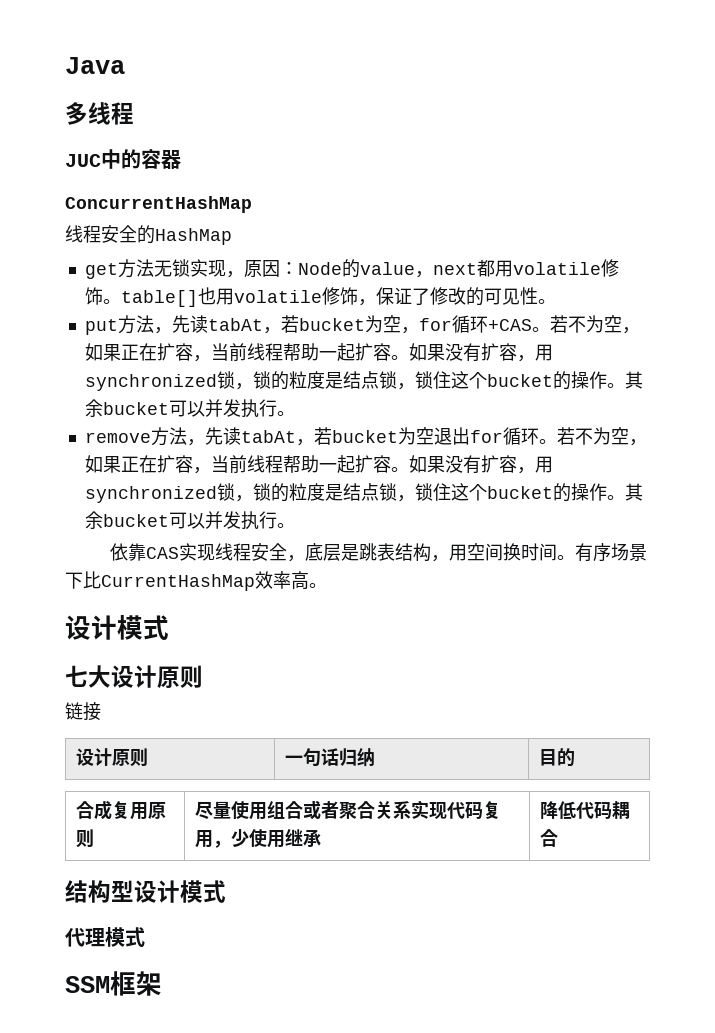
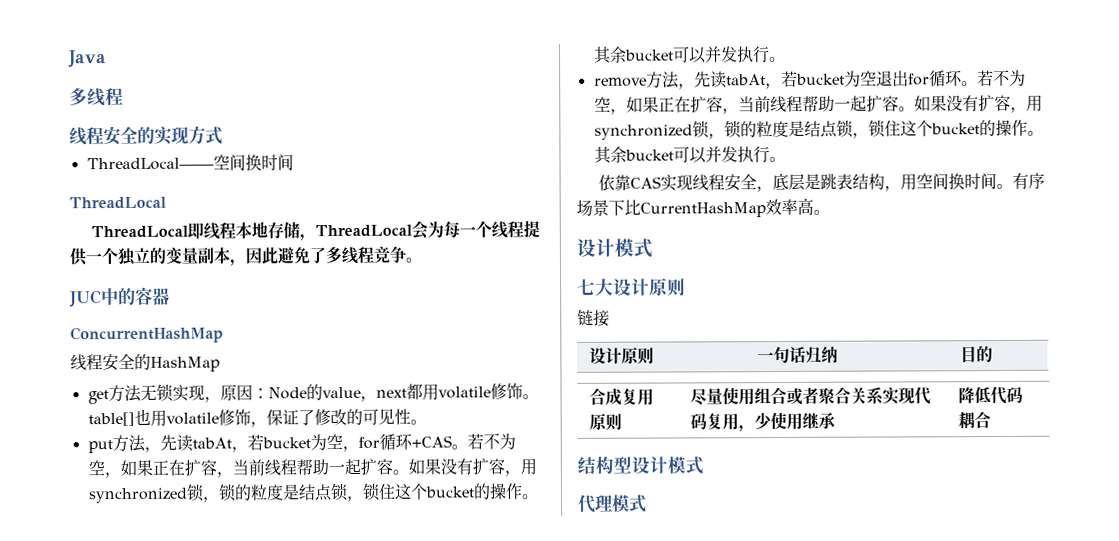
(134, 113) none -> [69,125,223,146] [86,154,294,172] [69,196,166,210] [91,220,541,242] [69,245,422,267] // 线程安全的实现方式 // ThreadLocal——空间换时间 // ThreadLocal // ThreadLocal即线程本地存储，ThreadLocal会为每一个线程提供一个独立的变量副本，因此避免了多线程竞争。
[65,971,162,996] // SSM框架 -> (647, 503) none

